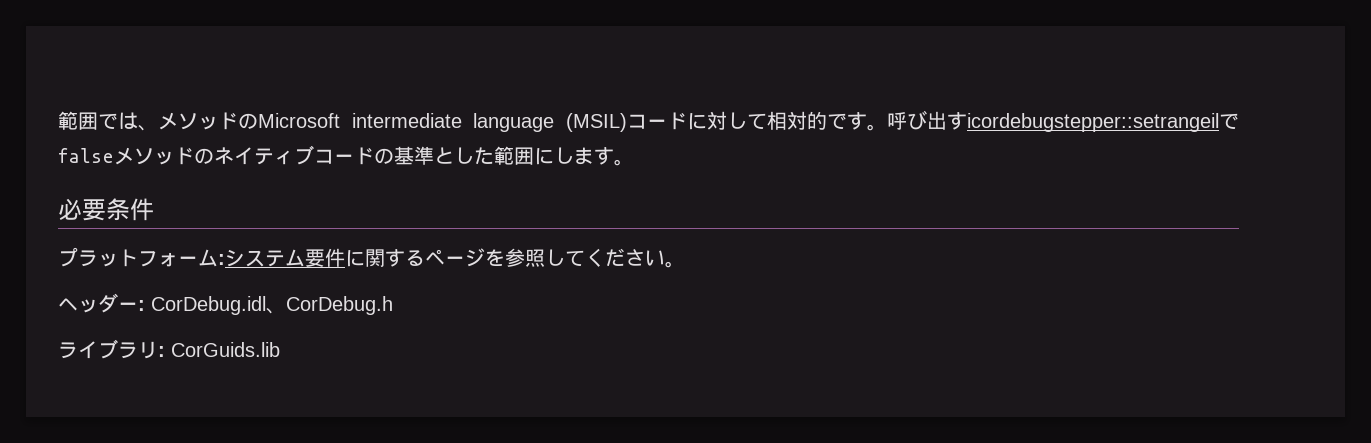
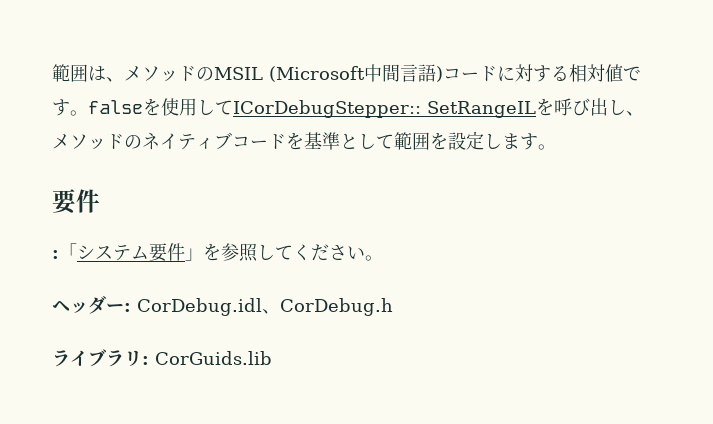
[58,111,118,130] 範囲で -> [52,64,88,82] 範囲
[258,110,1239,132] [58,148,114,163] Microsoft intermediate language (MSIL)コードに対して相対的です。呼び出すicordebugstepper::setrangeilでfalse -> [214,64,641,82] [52,98,644,118] MSIL (Microsoft中間言語)コードに対する相対値です。falseを使用してICorDebugStepper:: SetRangeILを呼び出し、
[374,148,394,164] の -> [286,132,304,150] を
[474,146,554,165] た範囲に -> [376,131,484,150] て範囲を設定
[58,198,130,221] 必要条 -> [52,189,77,214] 要
[58,247,485,267] プラットフォーム:システム要件に関するページ -> [52,243,203,262] :「システム要件」

